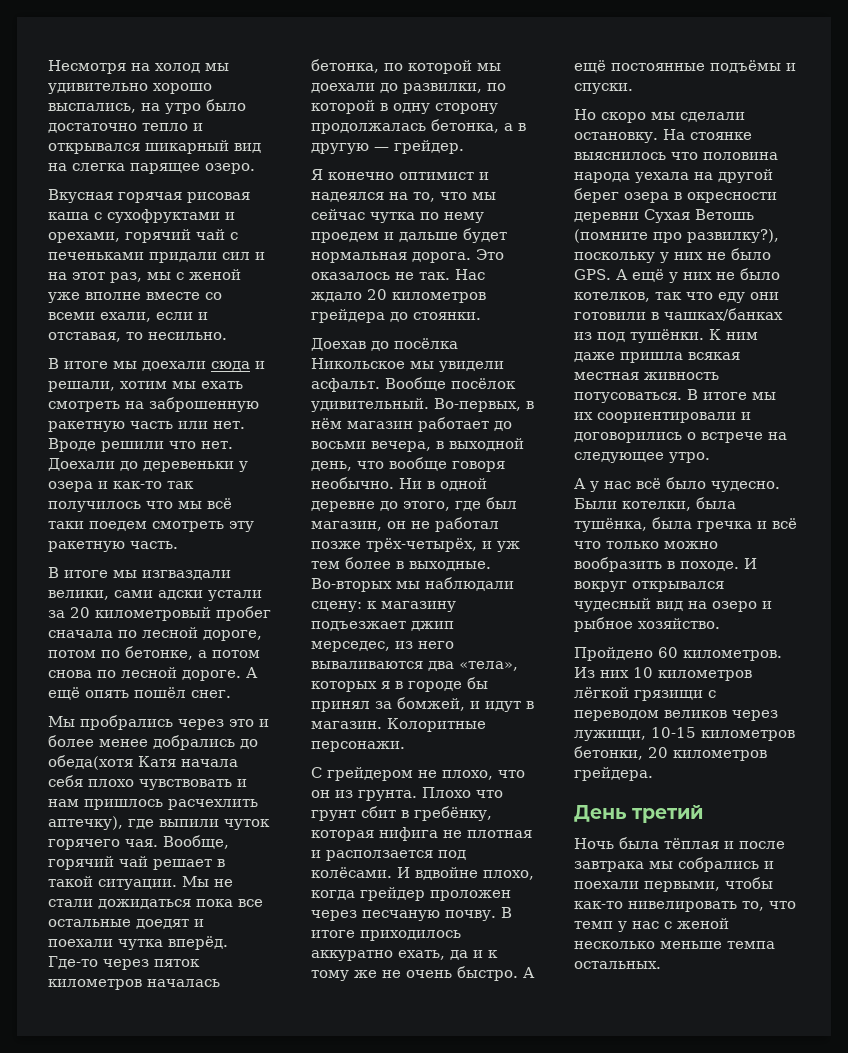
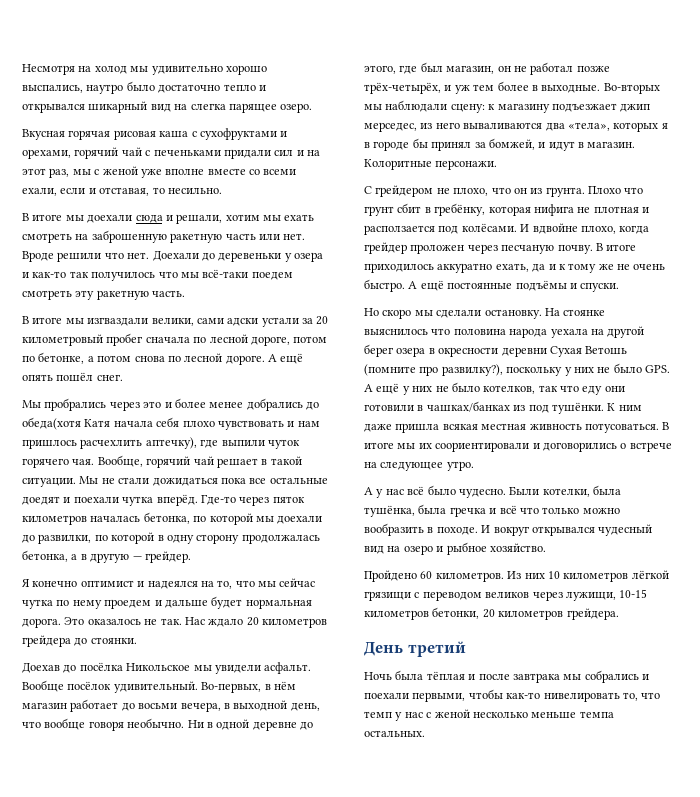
[141,103,201,114] на утро -> [86,84,124,94] наутро
[207,498,232,509] [48,521,84,529] всё таки -> [202,269,249,278] всё-таки

